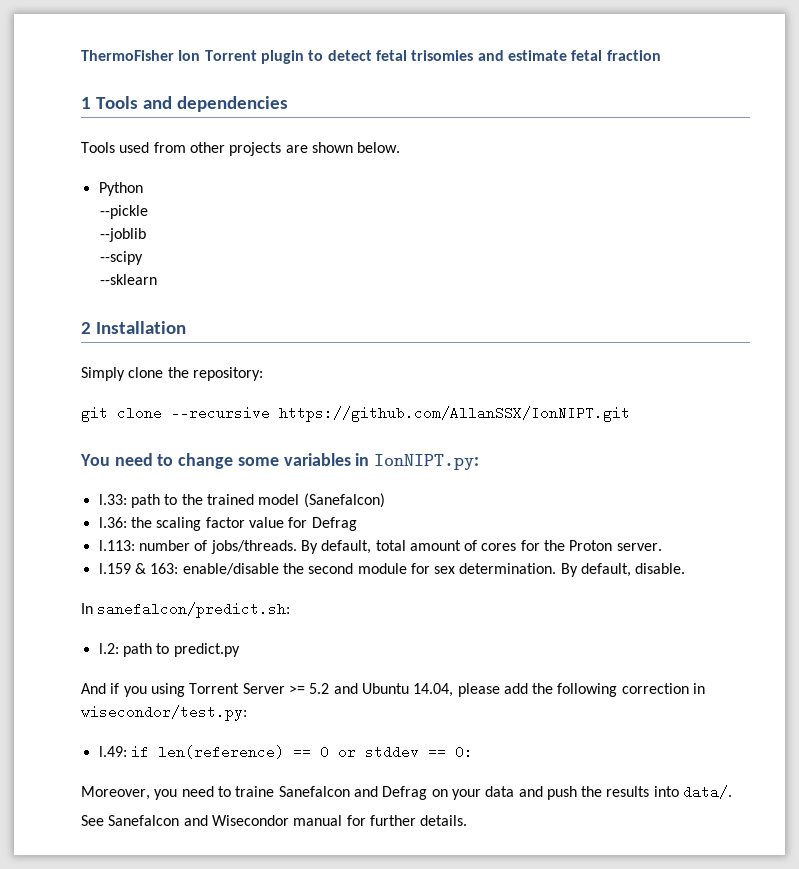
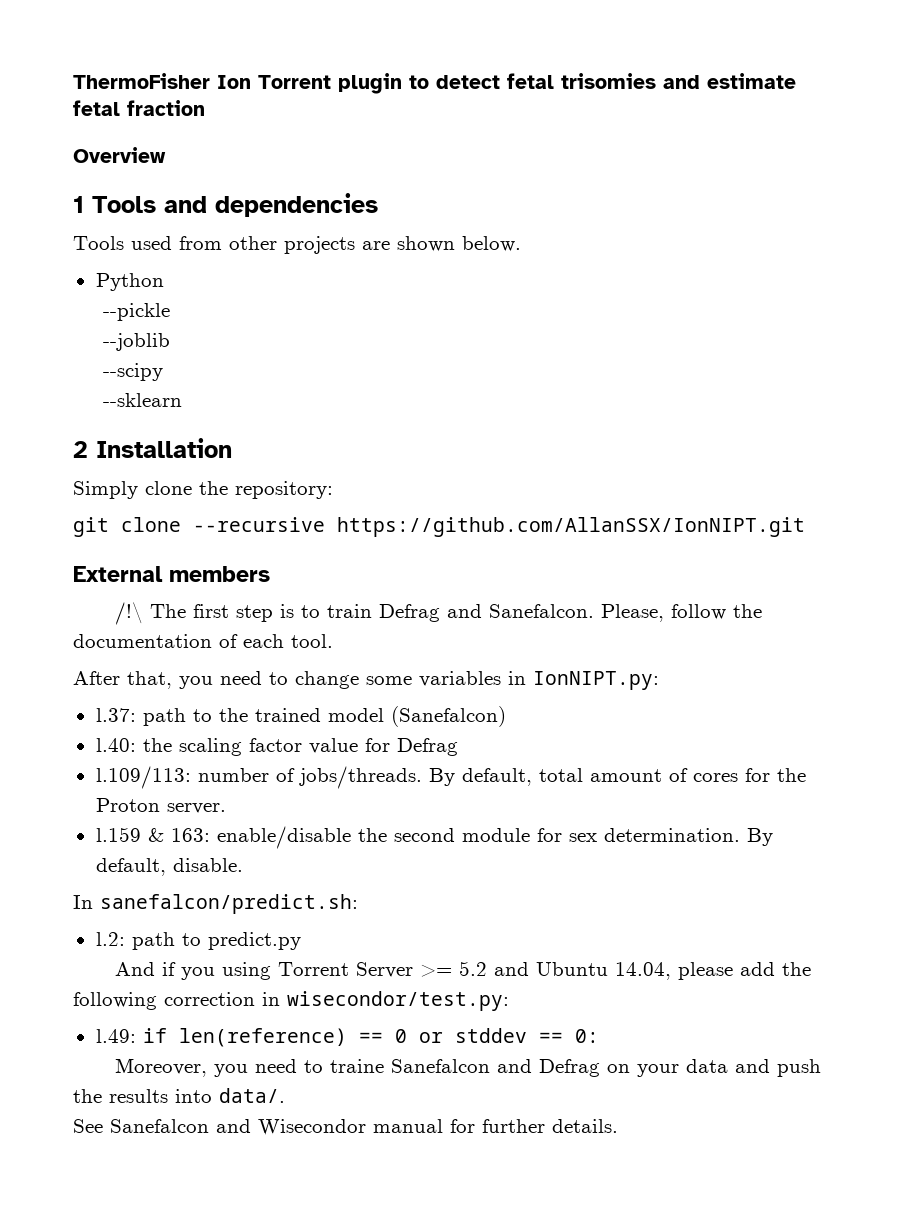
(661, 55) none -> [73,147,166,163] // Overview
[80,454,110,466] You -> [73,566,270,582] [115,602,763,625] [73,634,333,648] [73,671,213,689] External members // /!\ The first step is to train Defrag and Sanefalcon. Please, follow the documentation of each tool. // After that, you
[98,494,127,505] l.33: -> [95,708,136,722] l.37:
[98,517,127,528] l.36: -> [95,738,136,752] l.40:
[98,540,135,551] l.113: -> [95,766,191,789] l.109/113:

